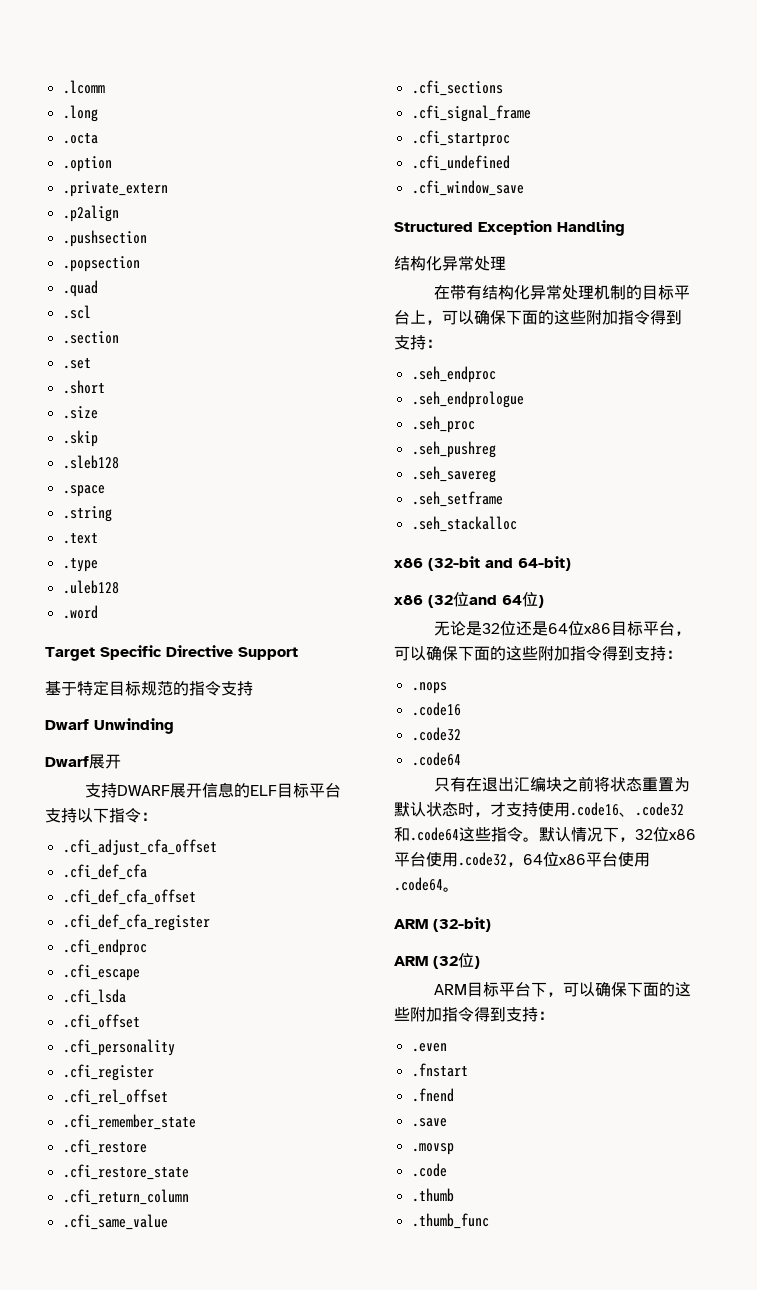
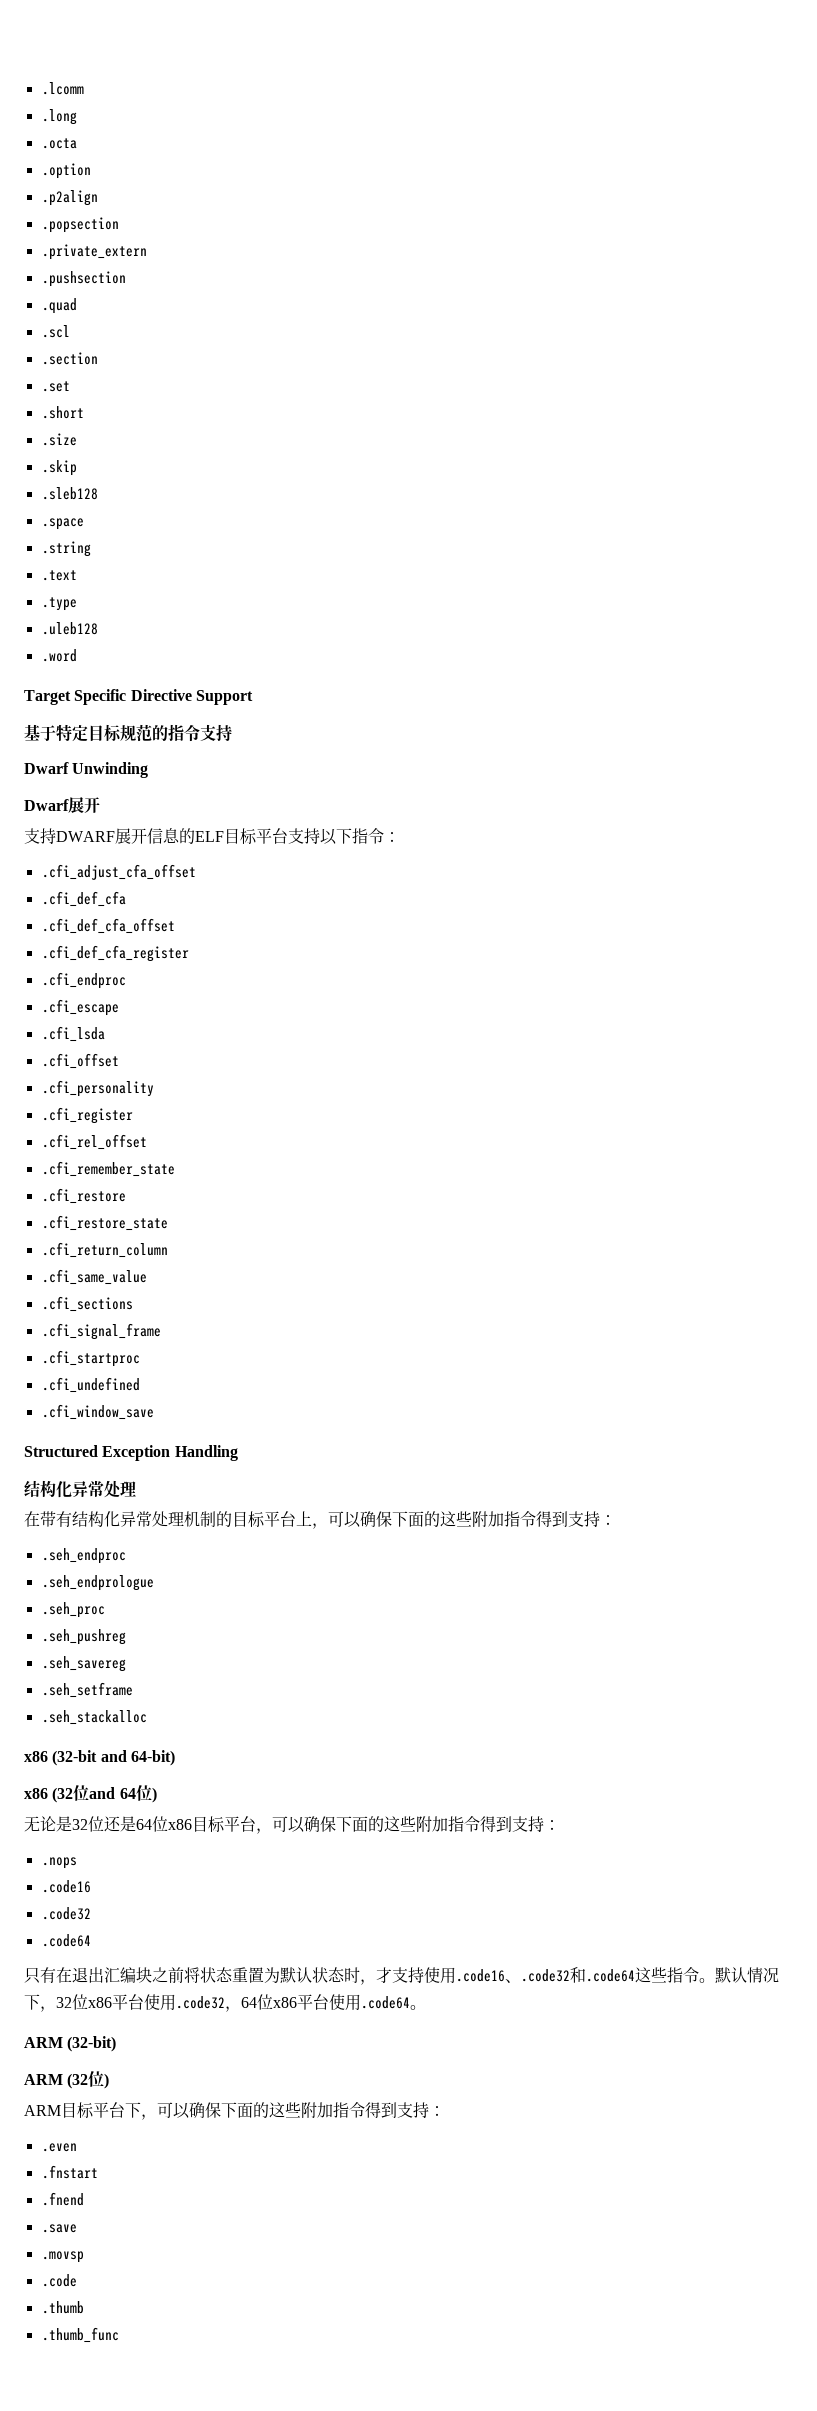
(112, 164) none -> [41,190,98,206] [41,217,119,233] // .p2align // .popsection
[62,205,119,222] // .p2align -> (147, 252) none
[62,256,140,272] // .popsection -> (126, 279) none

